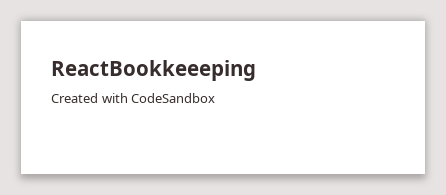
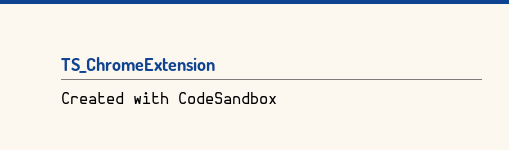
[51,60,256,81] ReactBookkeeeping -> [61,57,215,73] TS_ChromeExtension

